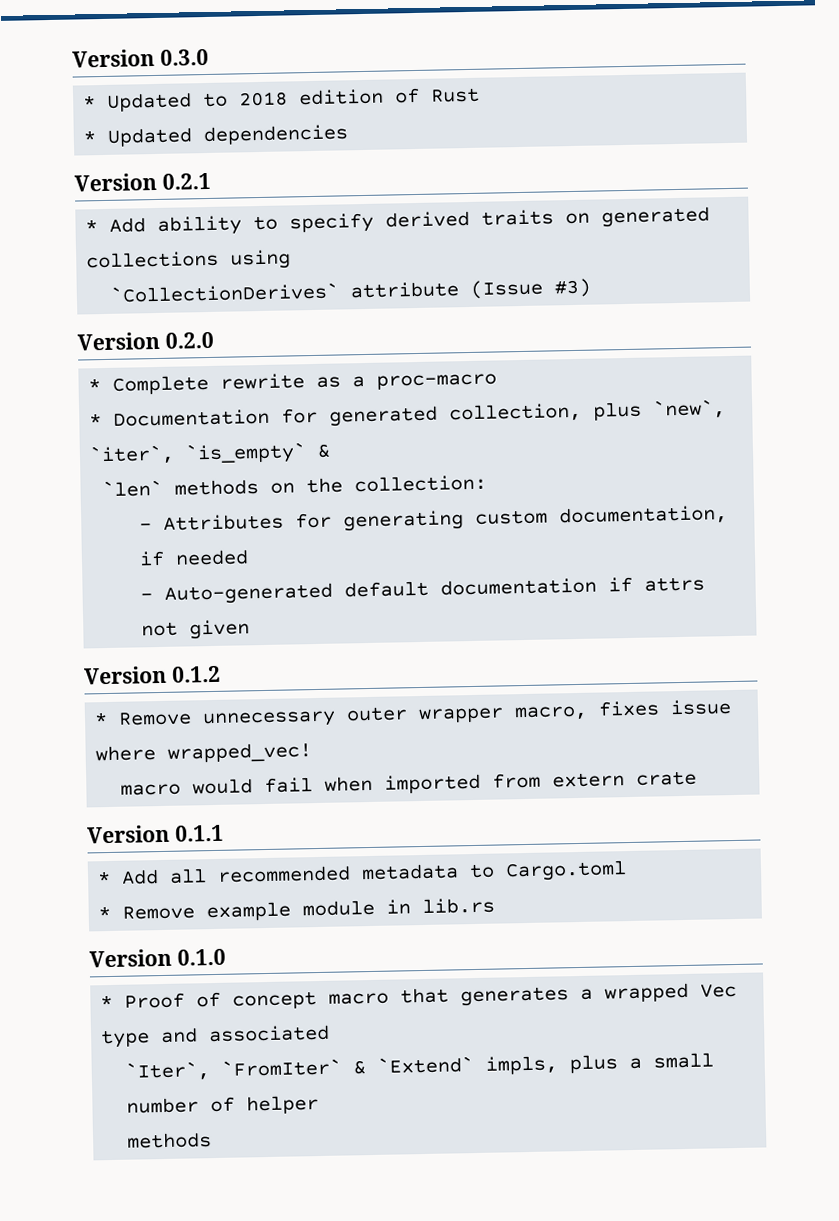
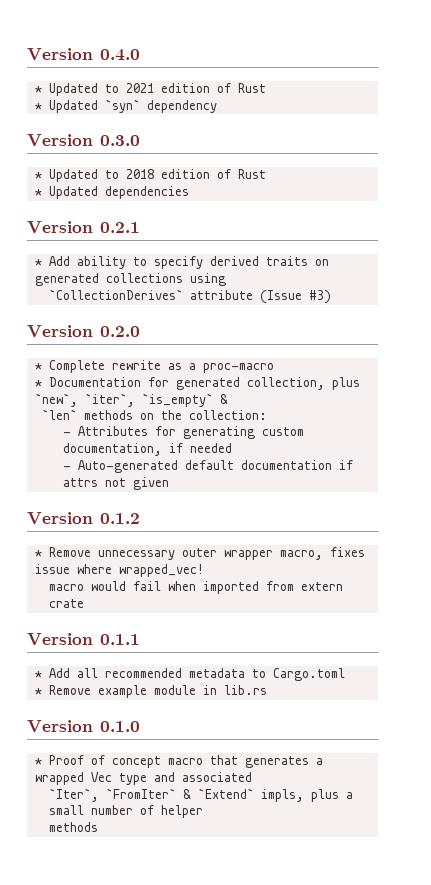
[72,48,155,68] Version -> [27,48,140,61] [34,83,266,96] [34,99,217,113] [27,134,93,146] Version 0.4.0 // * Updated to 2021 edition of Rust // * Updated `syn` dependency // Version

